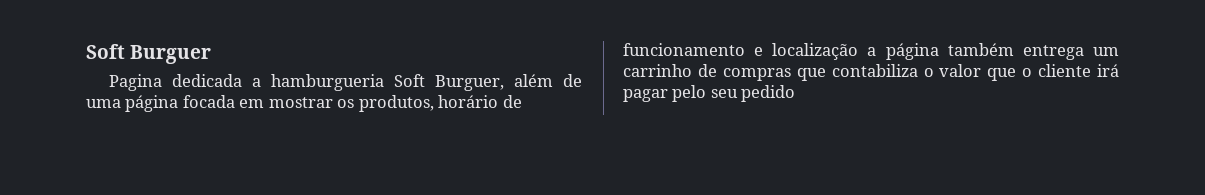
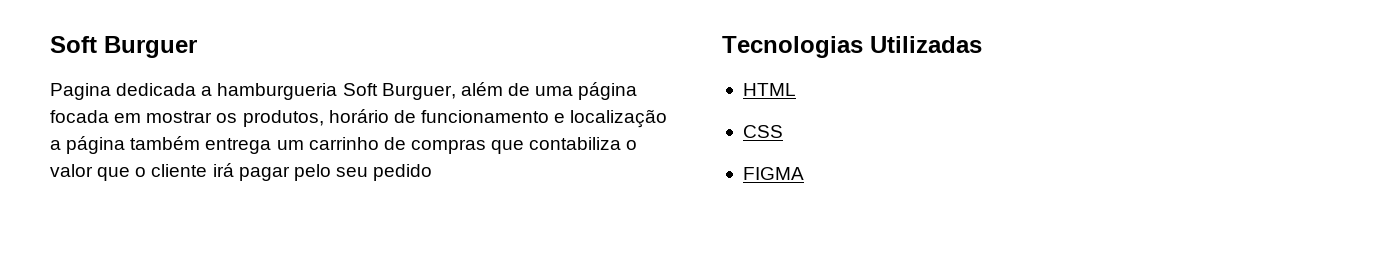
(796, 93) none -> [722,36,982,58] [742,83,796,96] [742,125,783,138] [742,167,804,180] // Tecnologias Utilizadas // HTML // CSS // FIGMA

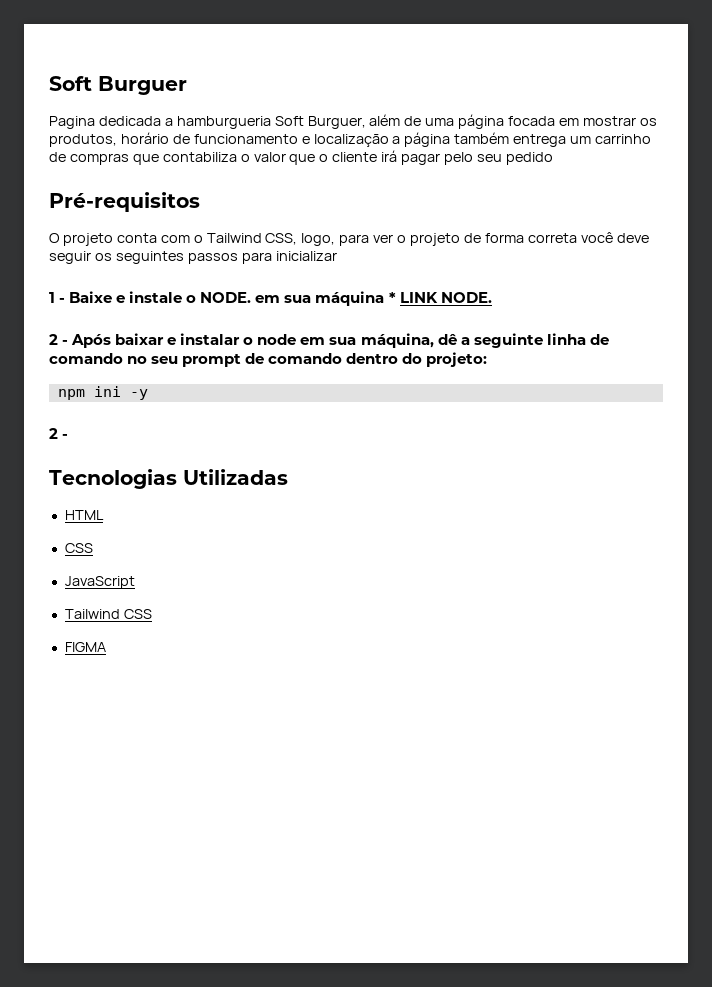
(433, 172) none -> [49,192,200,212] [49,232,649,246] [49,251,337,264] [49,291,492,306] [49,333,609,348] [49,352,488,367] [57,386,148,400] [49,428,69,439] // Pré-requisitos // O projeto conta com o Tailwind CSS, logo, para ver o projeto de forma correta você deve seguir os seguintes passos para inicializar // 1 - Baixe e instale o NODE. em sua máquina * LINK NODE. // 2 - Após baixar e instalar o node em sua máquina, dê a seguinte linha de comando no seu prompt de comando dentro do projeto: // npm ini -y // 2 -
(783, 131) none -> [64,576,135,589] [64,609,152,619] // JavaScript // Tailwind CSS

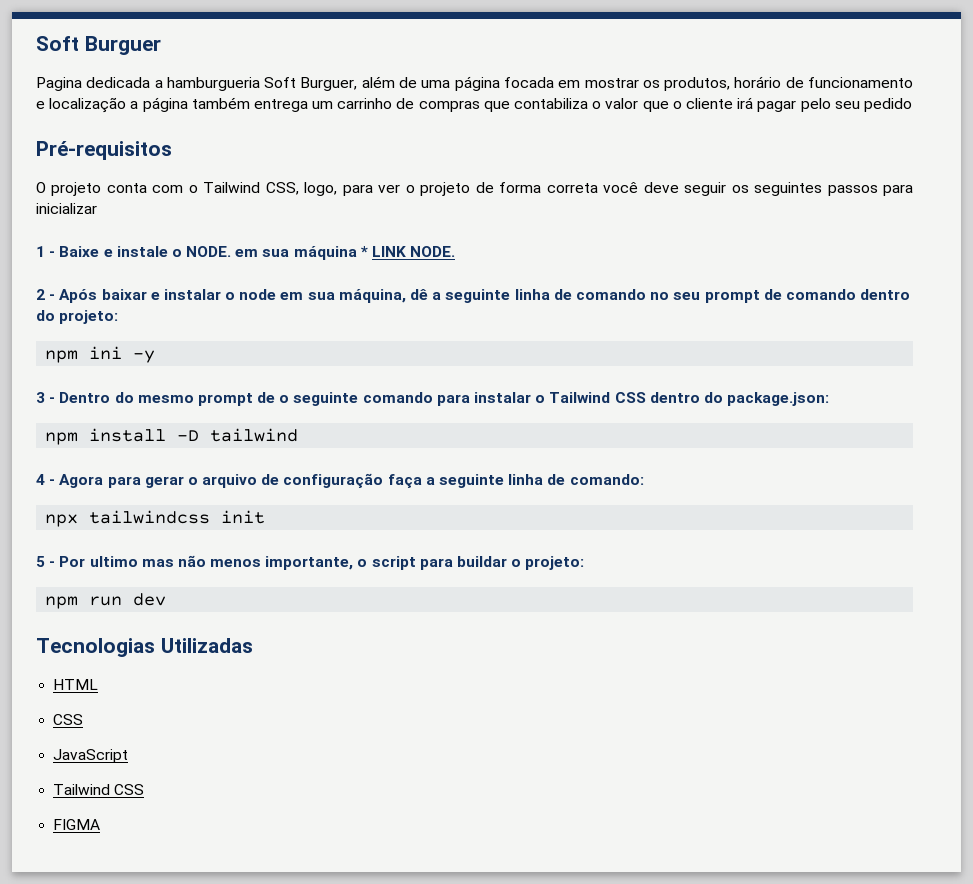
[49,428,69,439] 2 - -> [36,392,830,406] [45,428,299,445] [36,473,644,488] [45,510,266,527] [36,555,585,570] [45,593,167,609] 3 - Dentro do mesmo prompt de o seguinte comando para instalar o Tailwind CSS dentro do package.json: // npm install -D tailwind // 4 - Agora para gerar o arquivo de configuração faça a seguinte linha de comando: // npx tailwindcss init // 5 - Por ultimo mas não menos importante, o script para buildar o projeto: // npm run dev

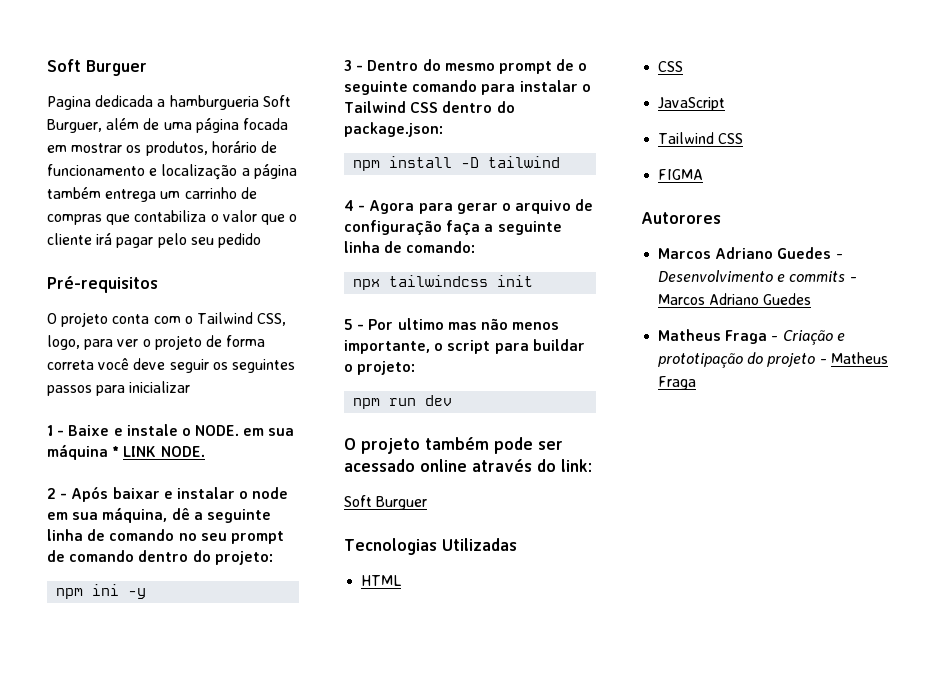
(167, 599) none -> [344,437,563,454] [344,459,592,472] [344,495,428,510] // O projeto também pode ser acessado online através do link: // Soft Burguer
(101, 824) none -> [641,212,721,224] [658,247,843,259] [658,270,857,282] [658,293,812,305] [658,329,845,345] [658,352,888,368] [658,376,697,390] // Autorores // Marcos Adriano Guedes - Desenvolvimento e commits - Marcos Adriano Guedes // Matheus Fraga - Criação e prototipação do projeto - Matheus Fraga

